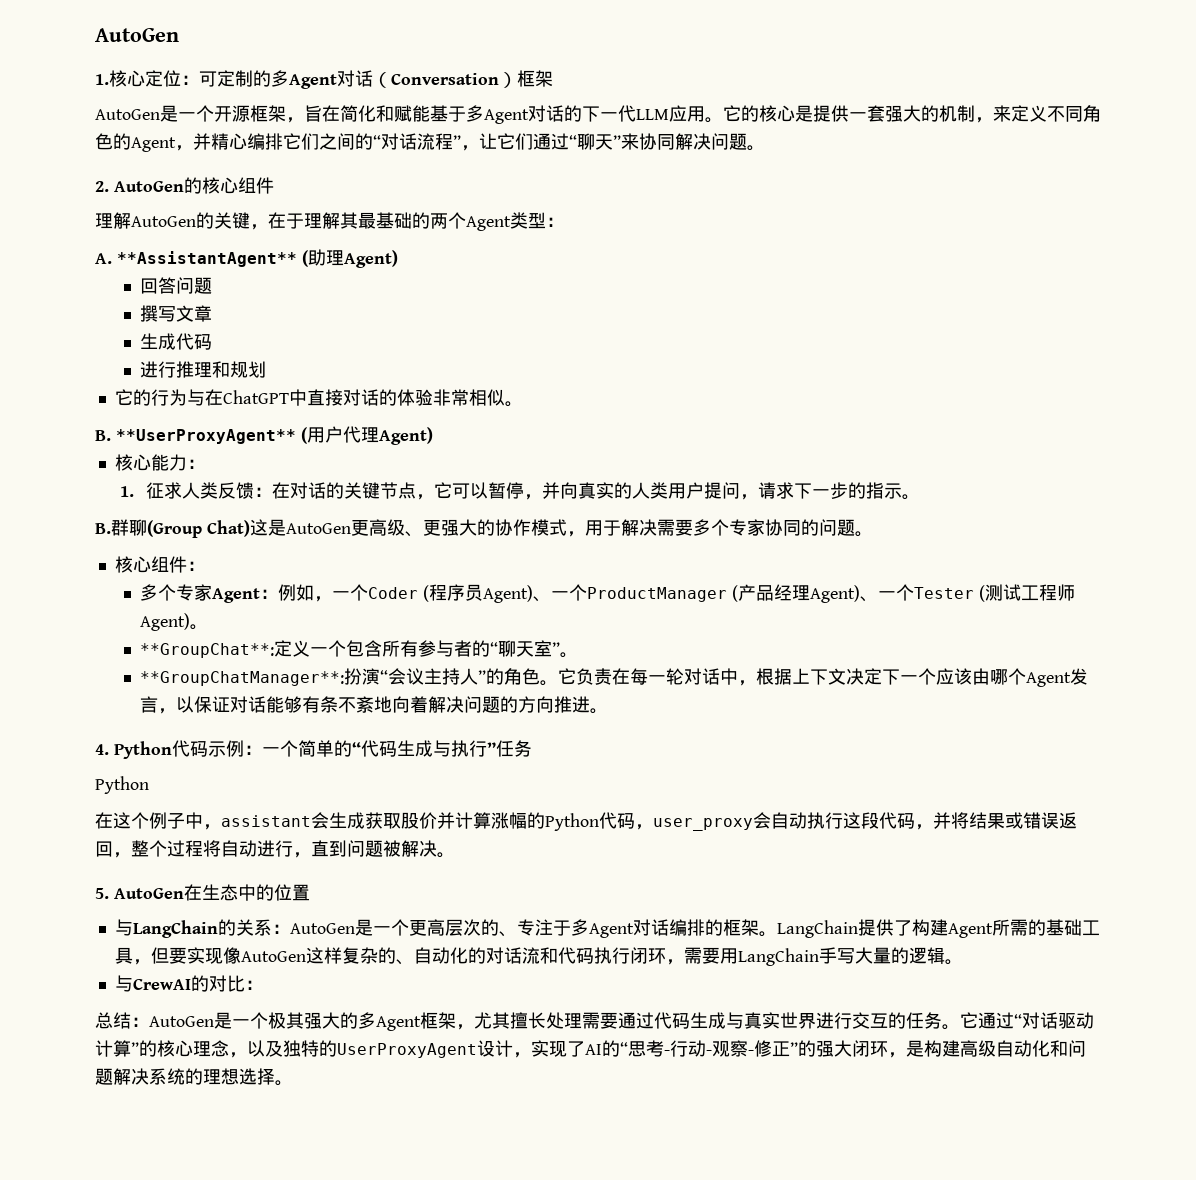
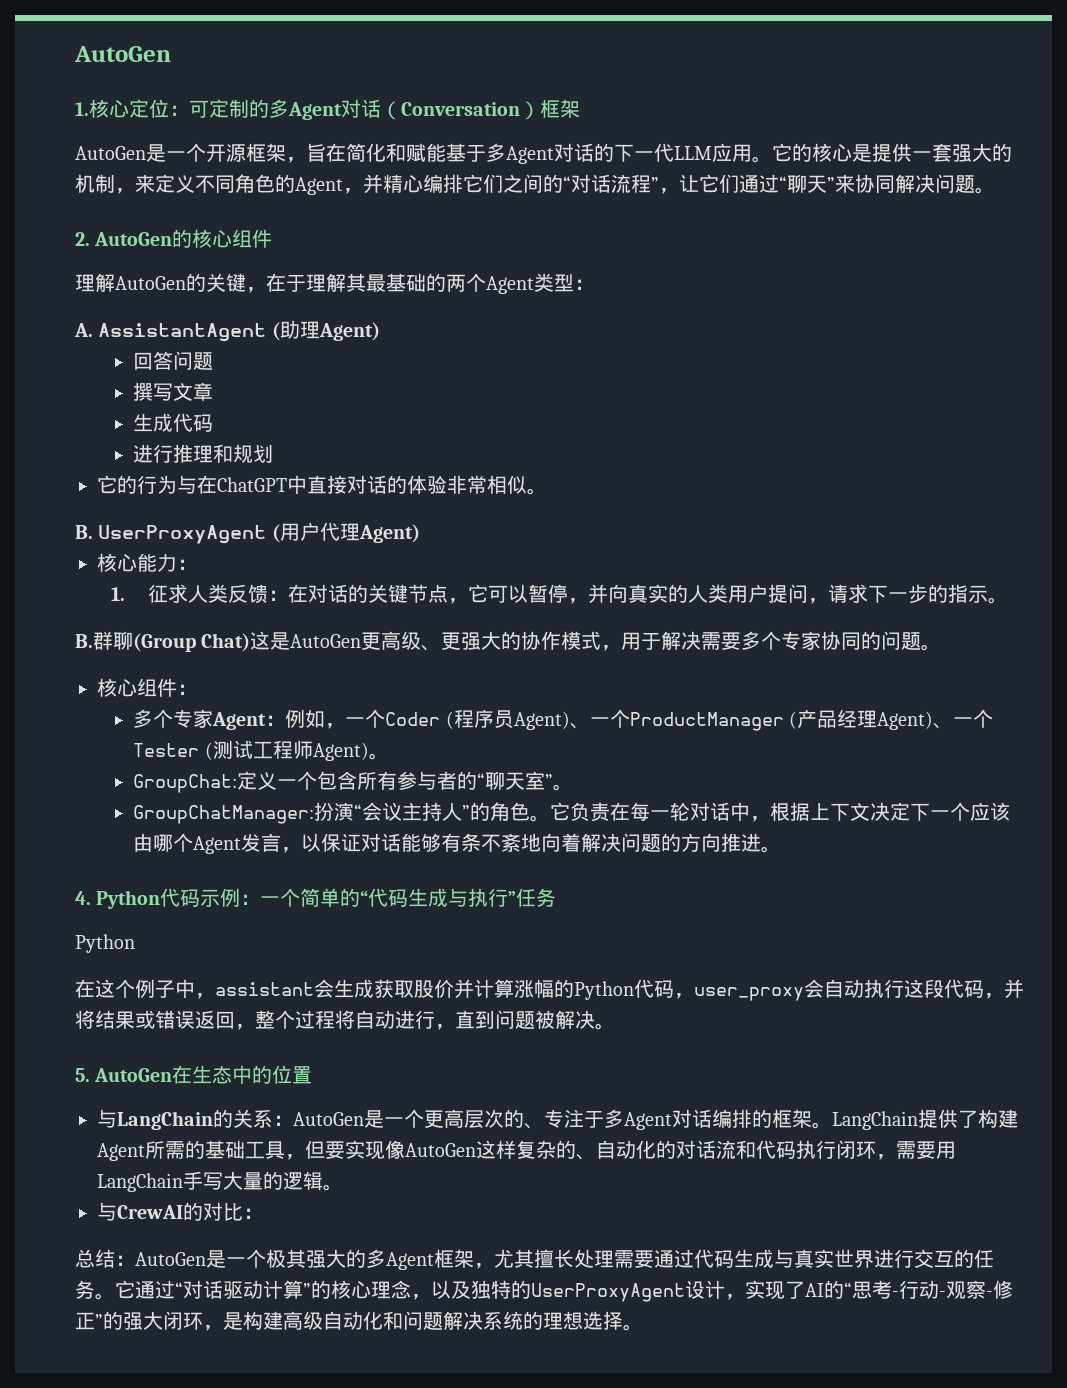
[116,251,297,267] **AssistantAgent** -> [98,323,267,342] AssistantAgent
[115,429,296,444] **UserProxyAgent** -> [98,525,267,544] UserProxyAgent
[140,643,275,658] **GroupChat**: -> [133,774,238,793] GroupChat:
[140,671,345,686] **GroupChatManager**: -> [133,805,315,824] GroupChatManager:

